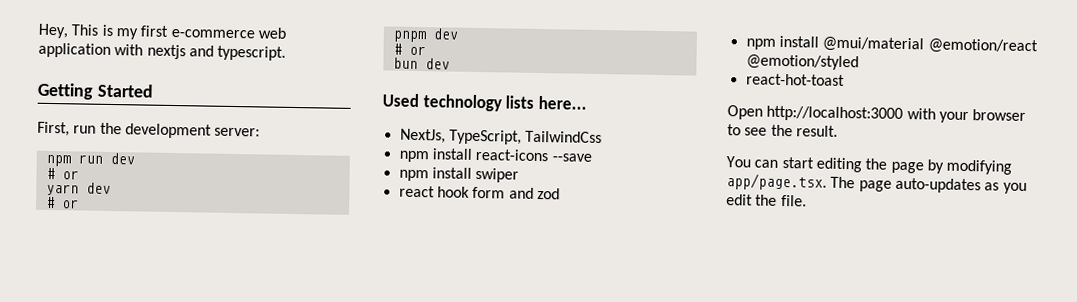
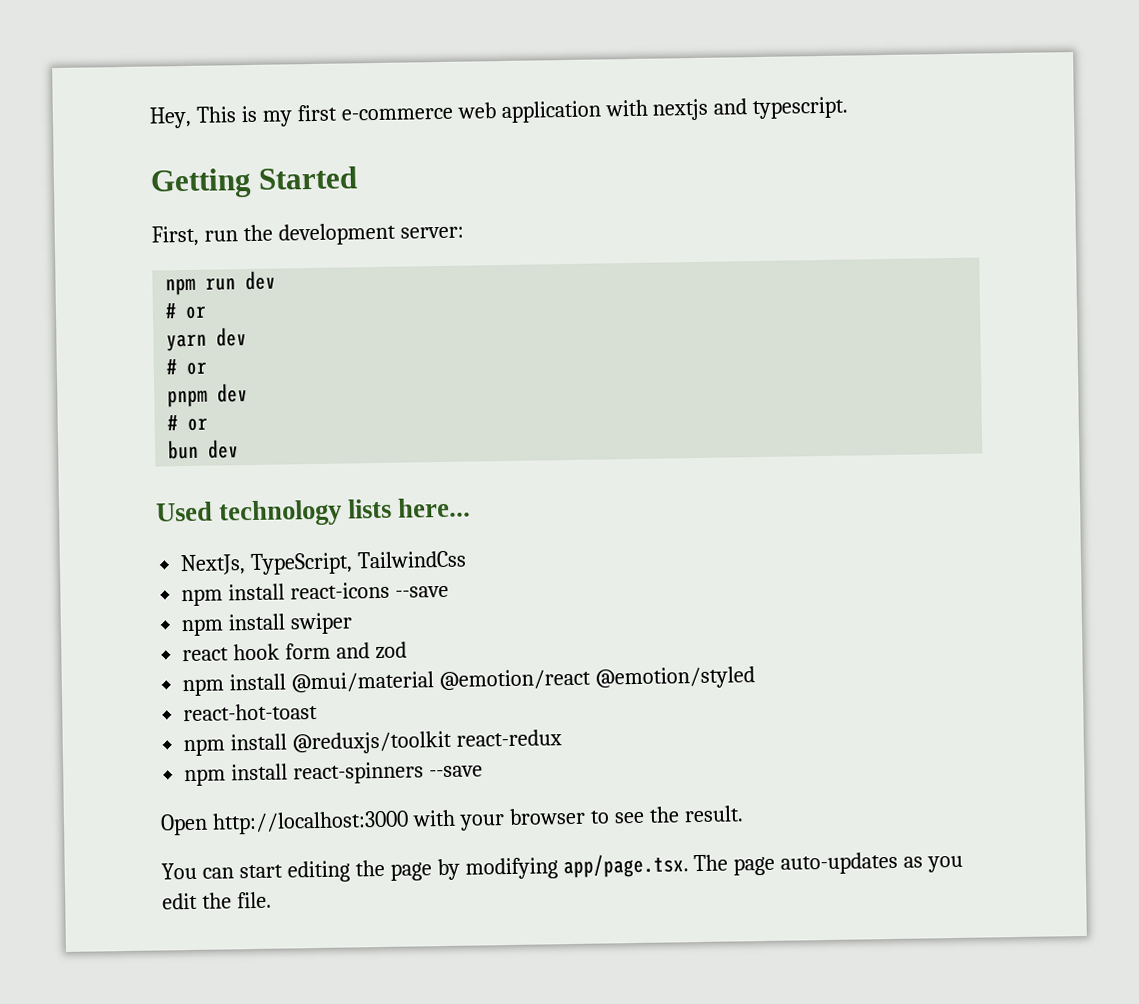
(845, 80) none -> [183,729,563,757] [184,761,484,787] // npm install @reduxjs/toolkit react-redux // npm install react-spinners --save

